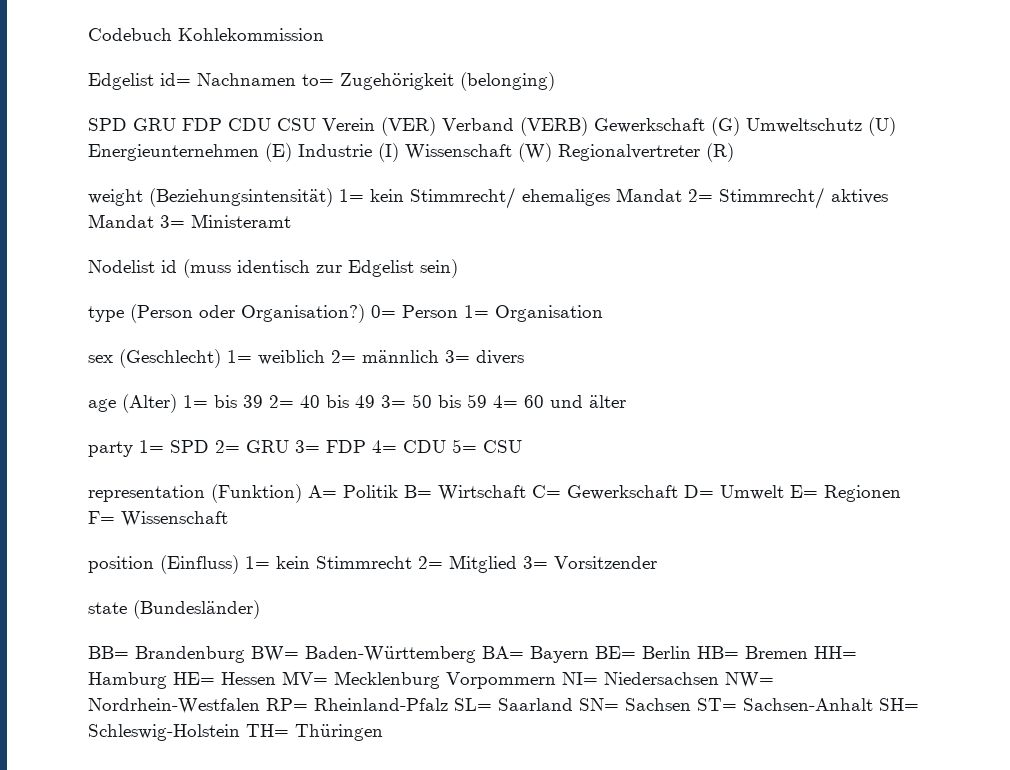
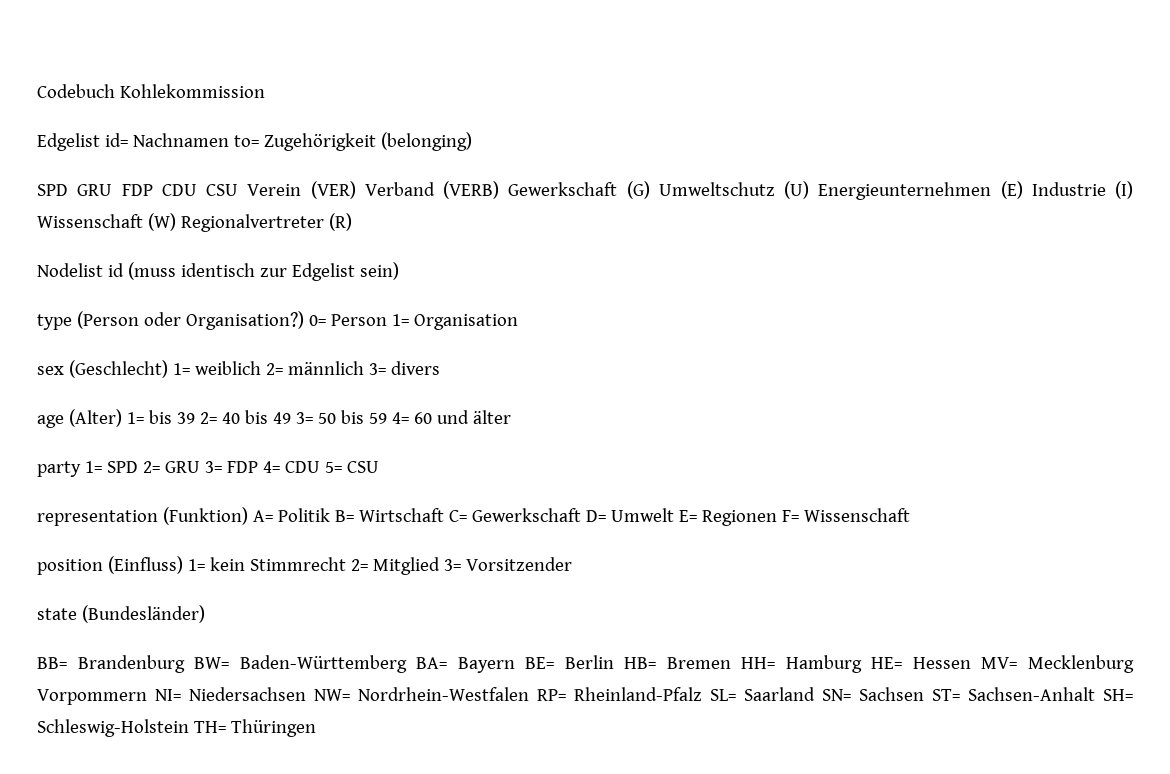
[88,187,888,209] [88,214,291,228] // weight (Beziehungsintensität) 1= kein Stimmrecht/ ehemaliges Mandat 2= Stimmrecht/ aktives Mandat 3= Ministeramt -> (352, 222) none

